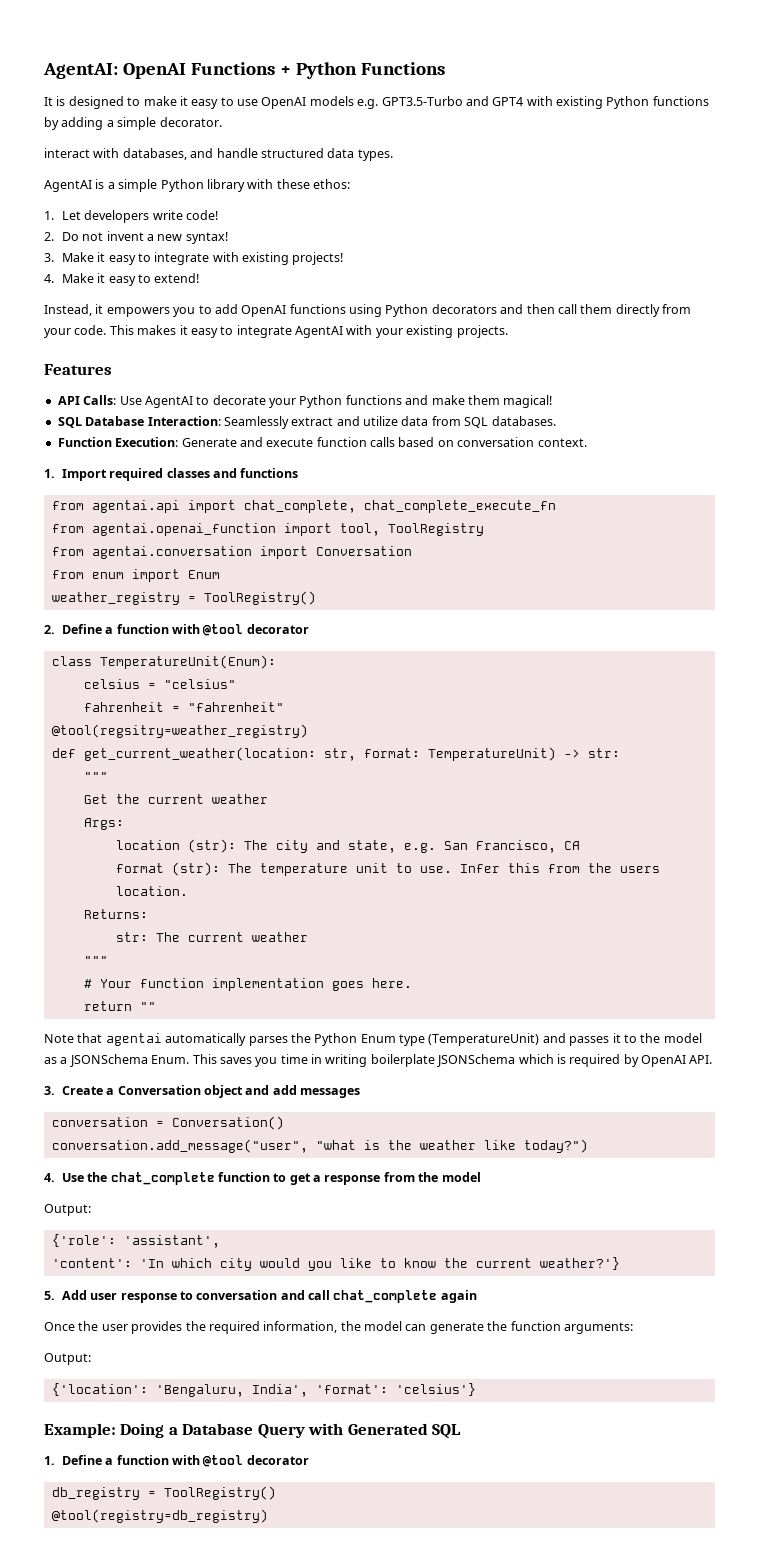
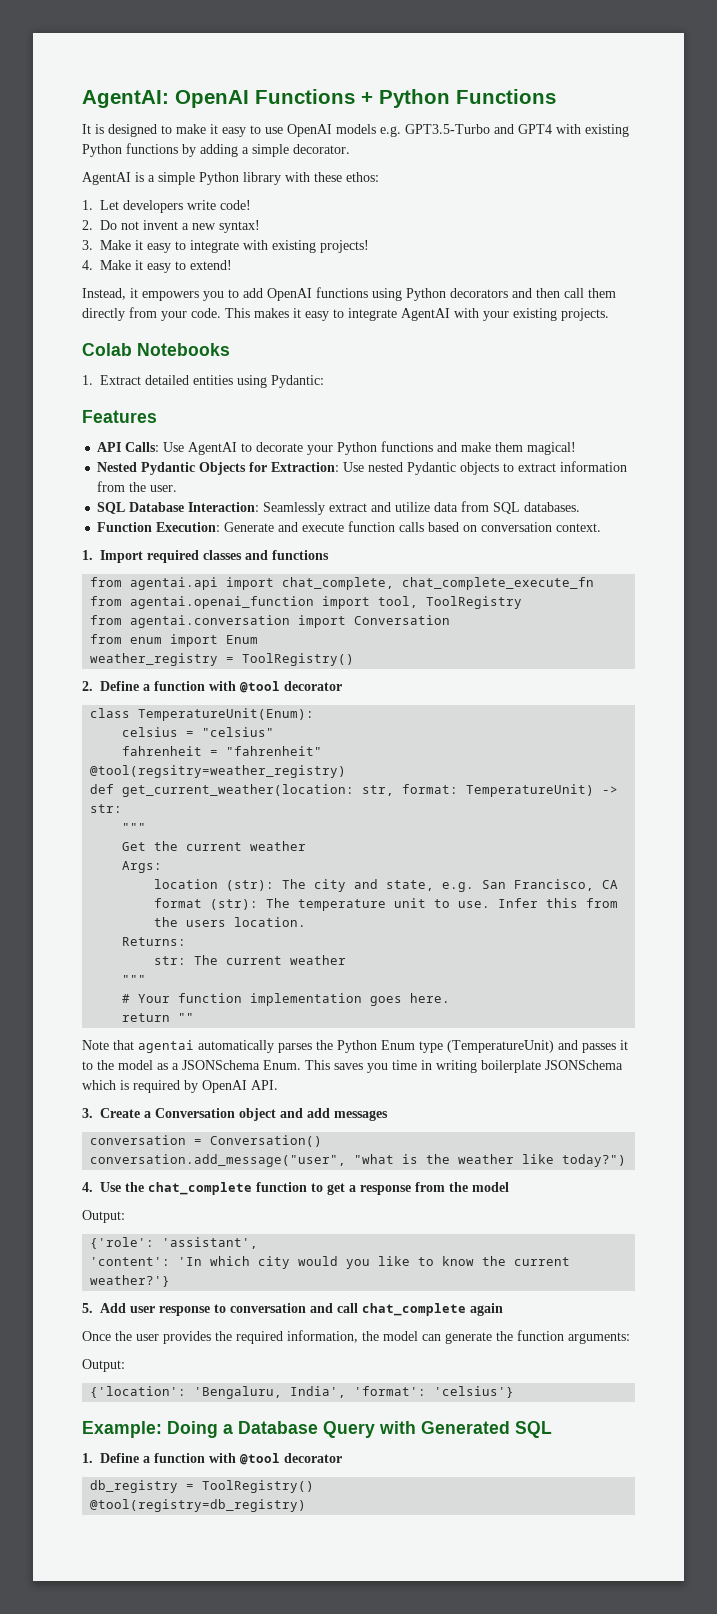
[44,148,393,161] // interact with databases, and handle structured data types. -> (350, 149) none
(508, 331) none -> [82,343,230,356] [82,375,324,388] // Colab Notebooks // 1. Extract detailed entities using Pydantic:
(553, 401) none -> [97,461,628,475] [97,481,178,492] // Nested Pydantic Objects for Extraction: Use nested Pydantic objects to extract information from the user.

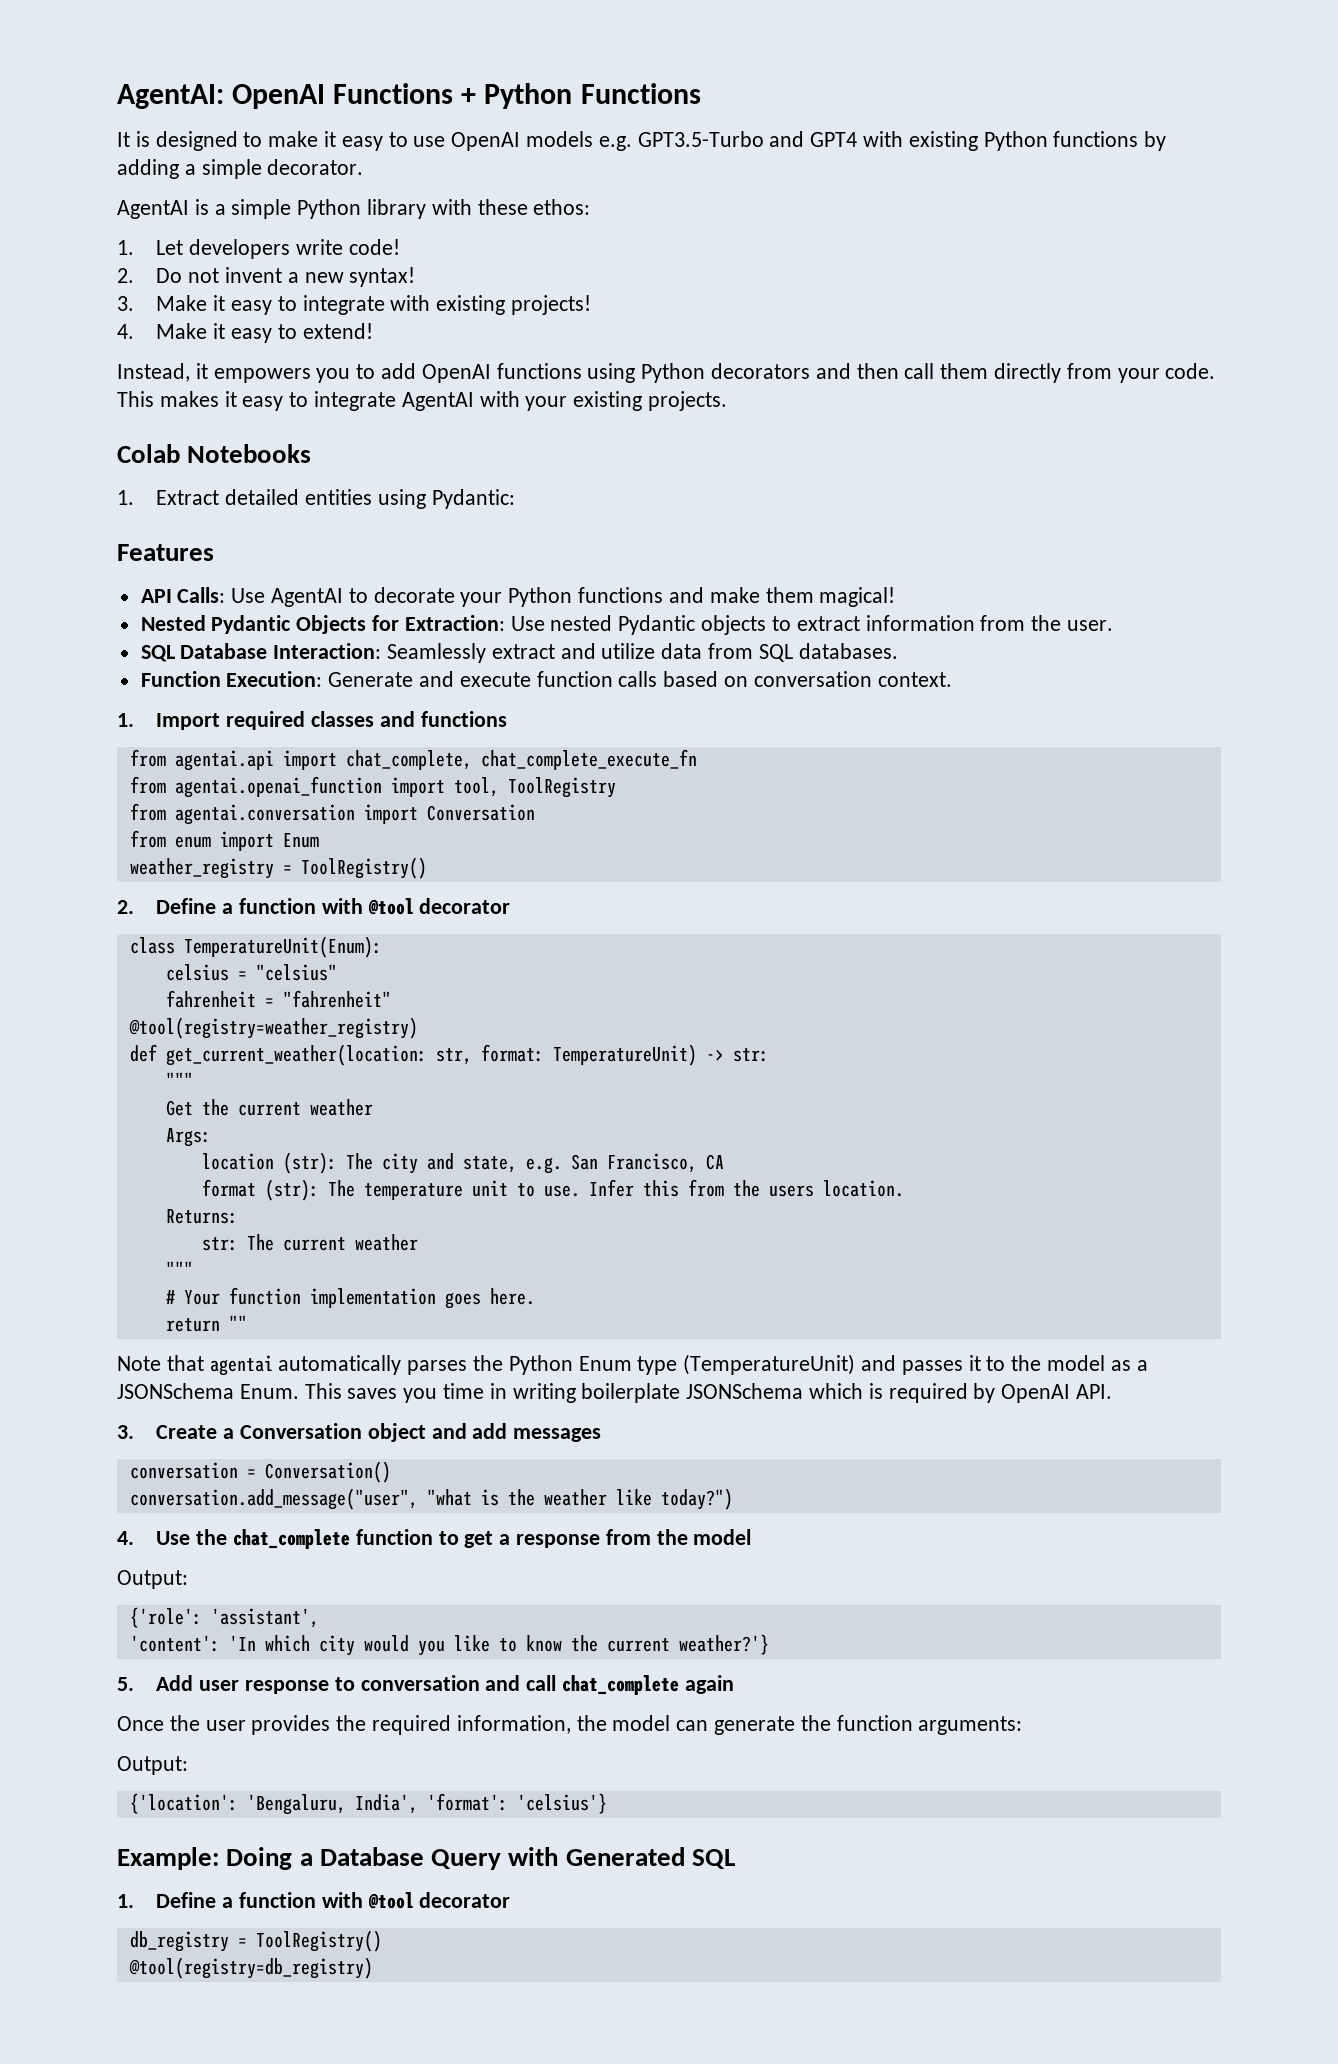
[90,765,347,778] @tool(regsitry=weather_registry) -> [128,1017,418,1039] @tool(registry=weather_registry)

